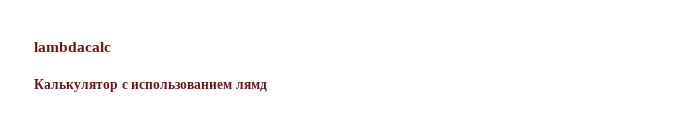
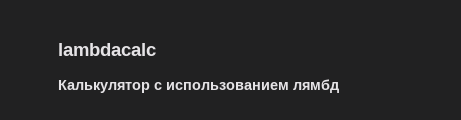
[235,82,267,92] лямд -> [293,79,339,93] лямбд

